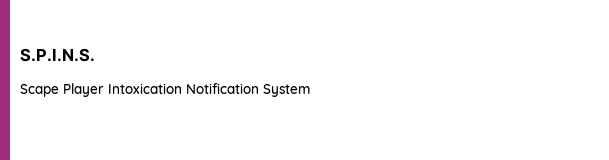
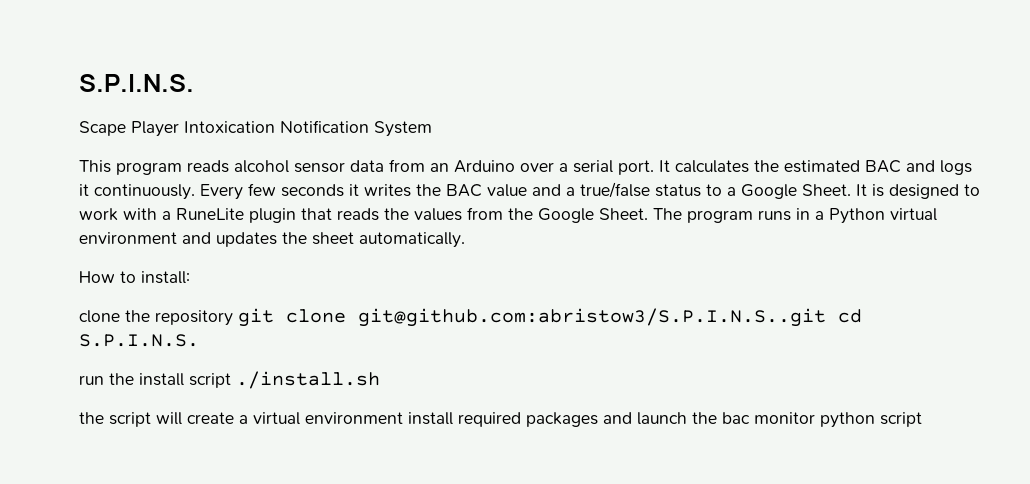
(310, 90) none -> [79,159,972,175] [79,182,980,200] [79,207,937,224] [79,232,465,248] [79,271,190,284] [79,308,862,327] [79,334,199,347] [79,371,380,389] [79,412,922,428] // This program reads alcohol sensor data from an Arduino over a serial port. It calculates the estimated BAC and logs it continuously. Every few seconds it writes the BAC value and a true/false status to a Google Sheet. It is designed to work with a RuneLite plugin that reads the values from the Google Sheet. The program runs in a Python virtual environment and updates the sheet automatically. // How to install: // clone the repository git clone git@github.com:abristow3/S.P.I.N.S..git cd S.P.I.N.S. // run the install script ./install.sh // the script will create a virtual environment install required packages and launch the bac monitor python script

